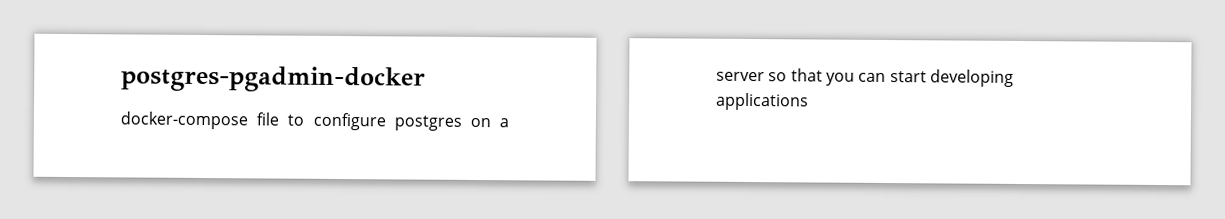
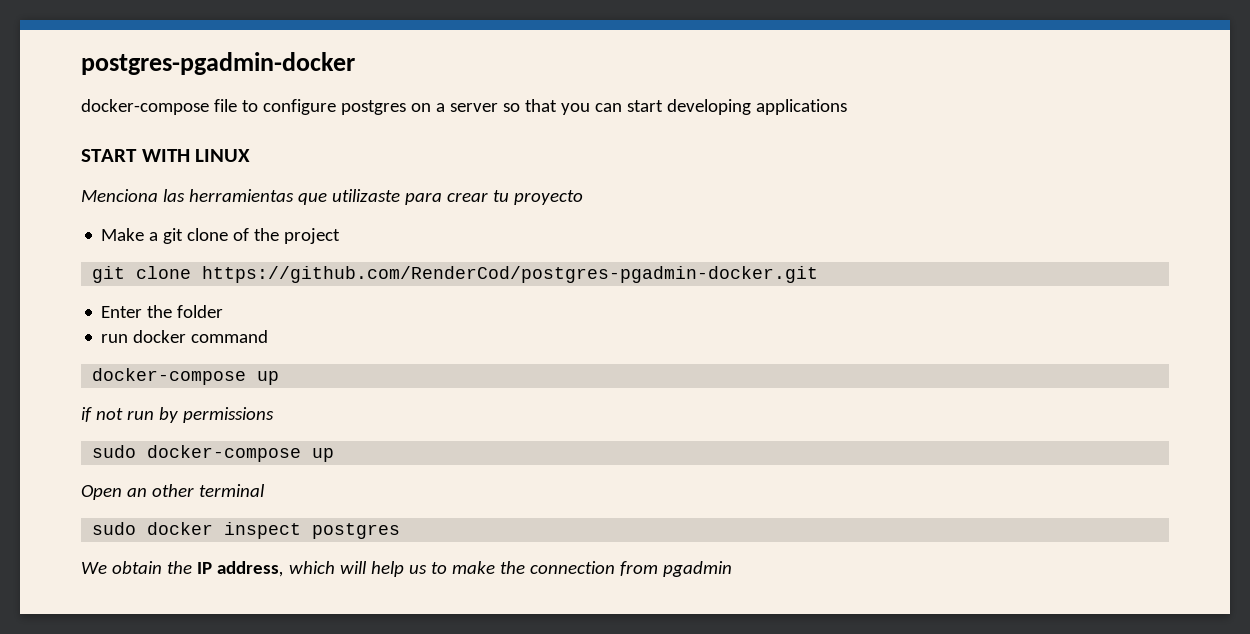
(809, 101) none -> [81,149,251,162] [81,189,583,205] [101,228,341,244] [92,266,819,283] [101,305,224,318] [101,330,269,343] [92,368,280,385] [81,407,274,423] [92,445,335,462] [81,484,265,500] [92,522,401,539] [81,561,732,577] // START WITH LINUX // Menciona las herramientas que utilizaste para crear tu proyecto // Make a git clone of the project // git clone https://github.com/RenderCod/postgres-pgadmin-docker.git // Enter the folder // run docker command // docker-compose up // if not run by permissions // sudo docker-compose up // Open an other terminal // sudo docker inspect postgres // We obtain the IP address, which will help us to make the connection from pgadmin

